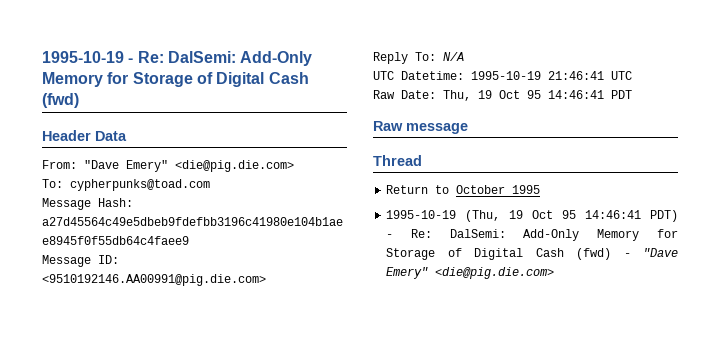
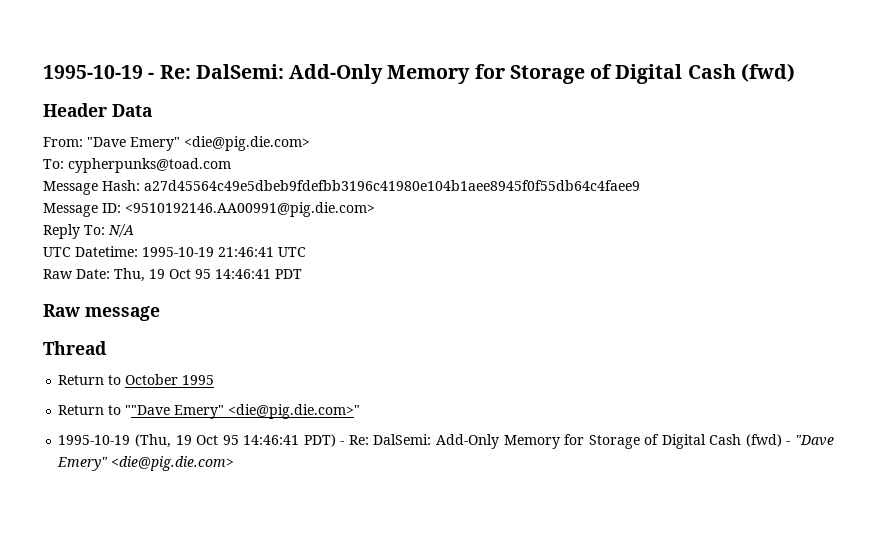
(541, 189) none -> [58,404,361,419] // Return to ""Dave Emery" <die@pig.die.com>"

